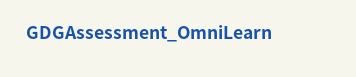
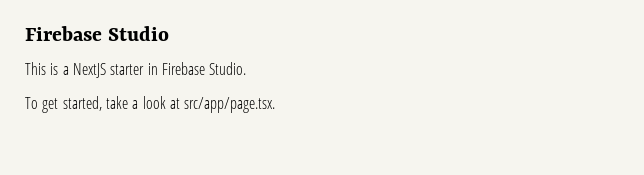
[26,25,272,42] GDGAssessment_OmniLearn -> [25,26,170,41] [25,62,247,78] [25,96,276,113] Firebase Studio // This is a NextJS starter in Firebase Studio. // To get started, take a look at src/app/page.tsx.

